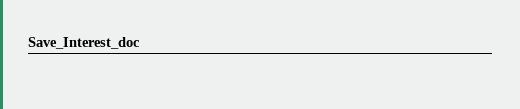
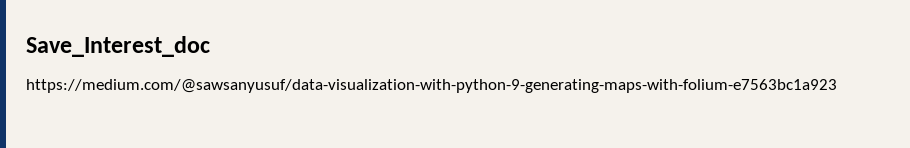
(140, 43) none -> [26,79,837,93] // https://medium.com/@sawsanyusuf/data-visualization-with-python-9-generating-maps-with-folium-e7563bc1a923

